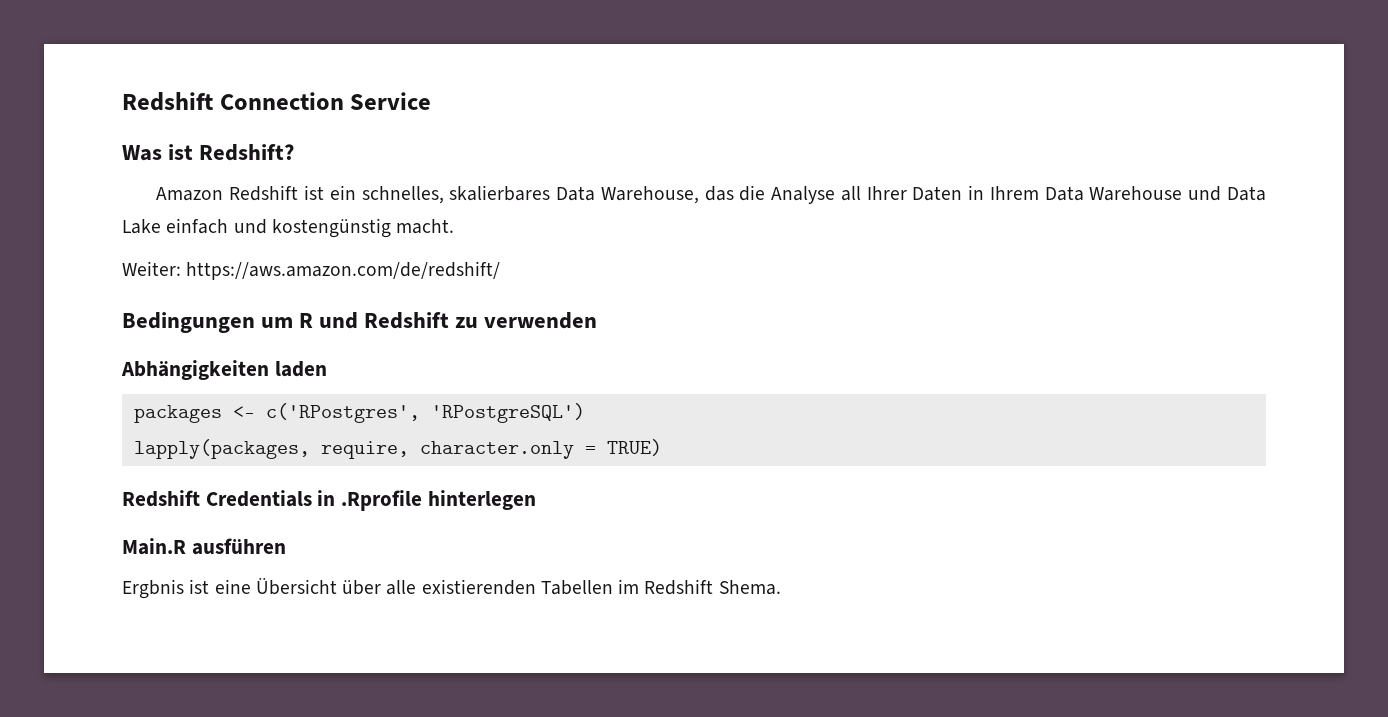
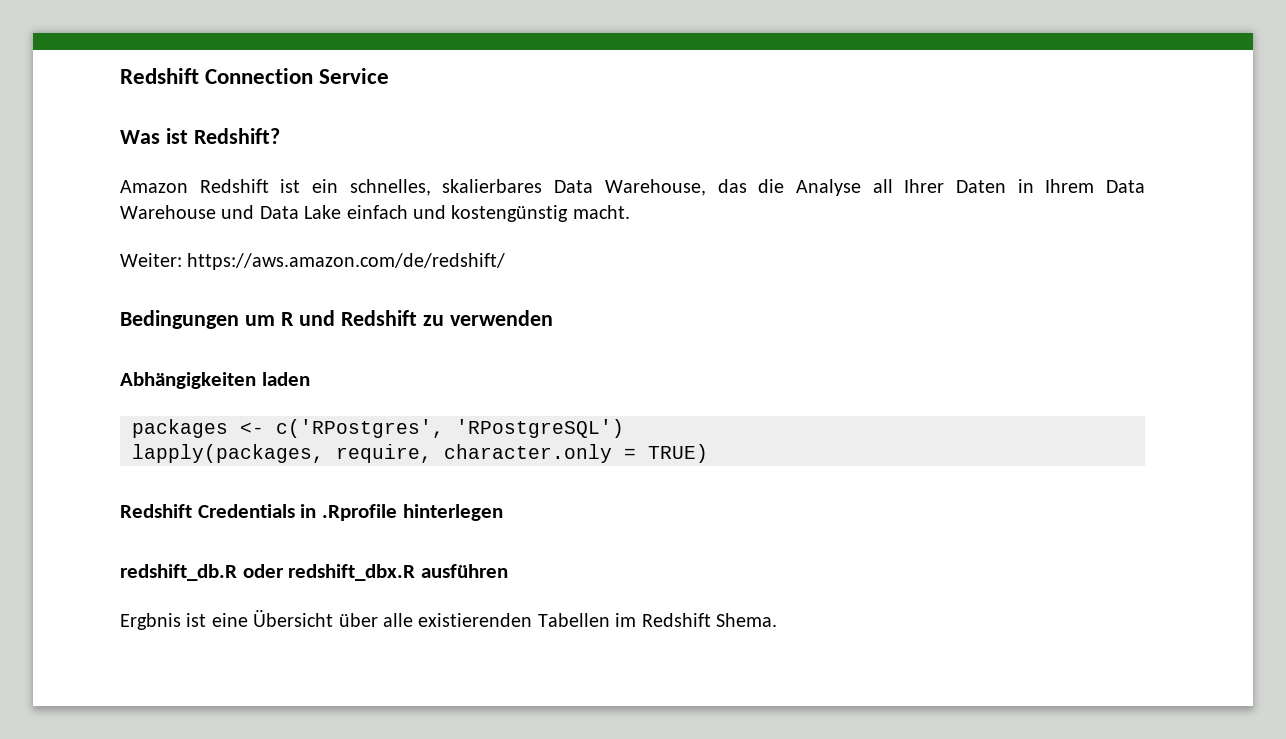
[122,538,186,555] Main.R -> [120,564,416,581] redshift_db.R oder redshift_dbx.R

